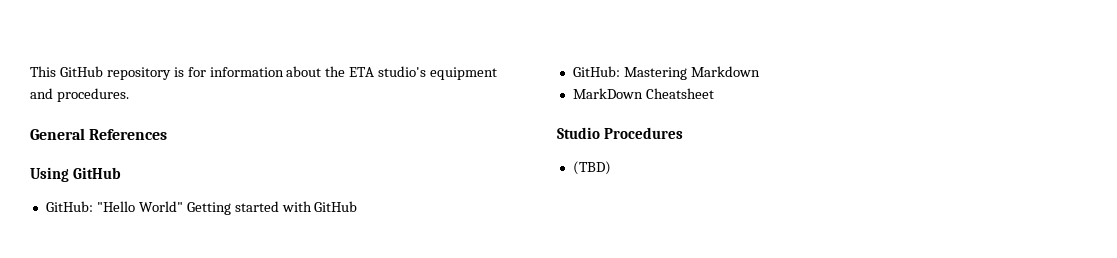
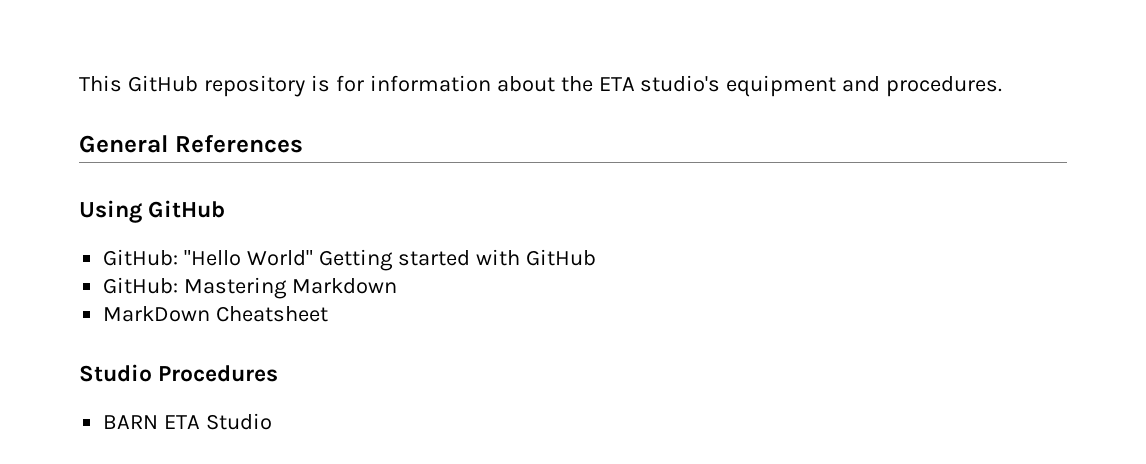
[572,161,611,175] (TBD) -> [103,413,273,430] BARN ETA Studio

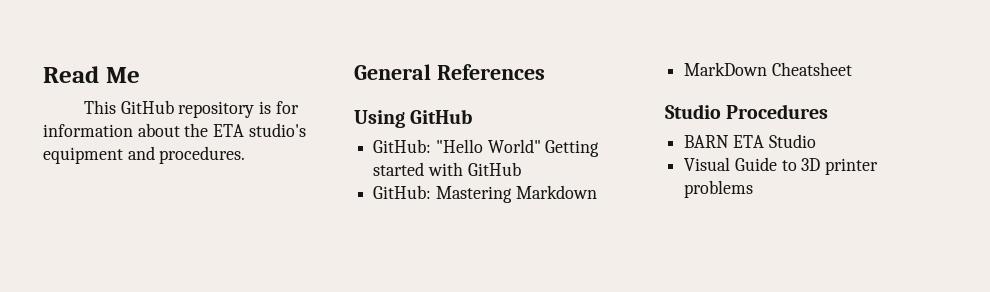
(79, 83) none -> [43,66,140,83] Read Me //
(273, 421) none -> [684,157,879,175] [684,180,754,198] // Visual Guide to 3D printer problems

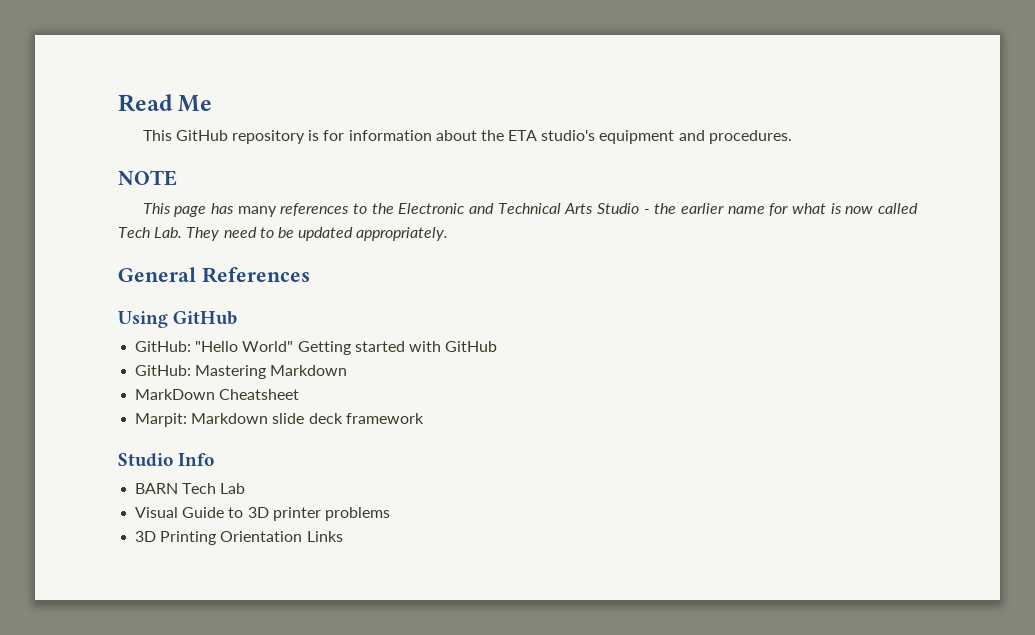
(246, 155) none -> [118,170,177,186] [142,203,919,217] [118,227,449,241] // NOTE // This page has many references to the Electronic and Technical Arts Studio - the earlier name for what is now called Tech Lab. They need to be updated appropriately.
[665,104,829,119] // Studio Procedures -> [135,413,424,427] [118,453,215,467] // Marpit: Markdown slide deck framework // Studio Info
[732,134,816,148] ETA Studio -> [182,483,246,494] Tech Lab
(754, 189) none -> [135,531,343,545] // 3D Printing Orientation Links

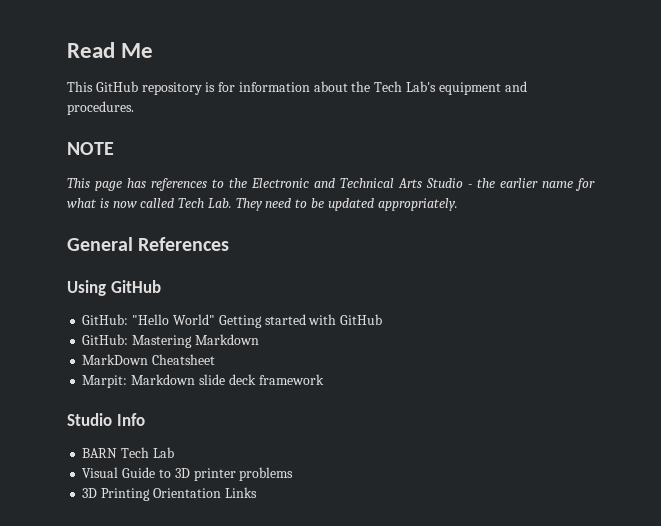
[508,130,596,141] ETA studio's -> [374,81,437,92] Tech Lab's
[237,206,277,217] many -> (146, 183) none

